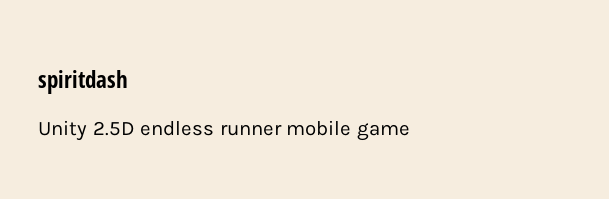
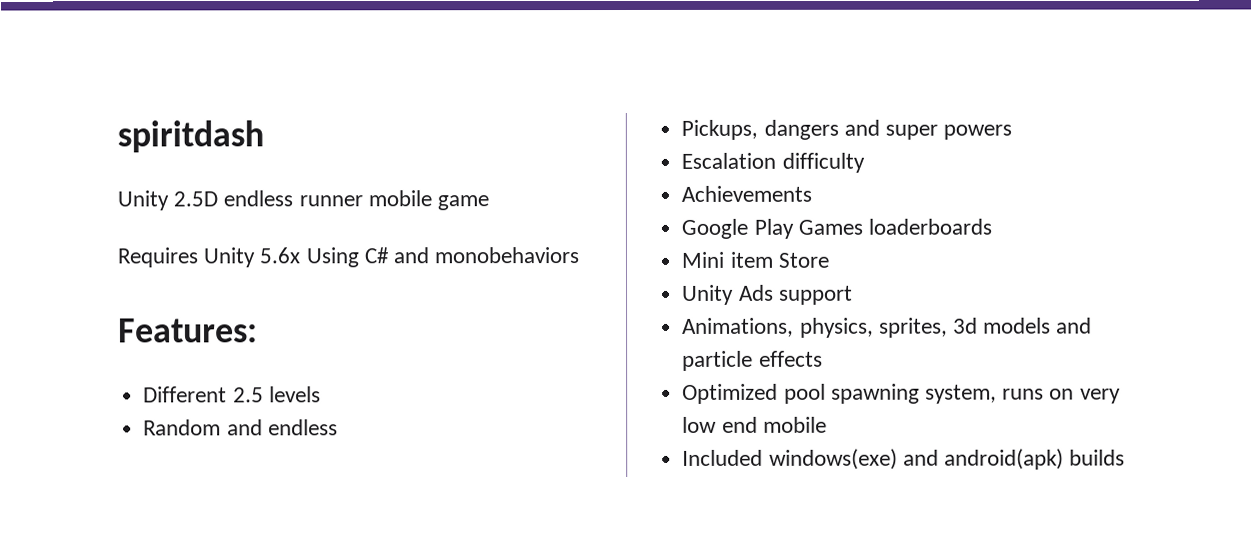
(410, 132) none -> [117,247,580,268] [118,318,258,343] [143,386,321,403] [143,419,338,436] [681,119,1013,140] [681,152,865,173] [681,185,813,202] [681,218,992,239] [681,251,829,268] [682,284,853,305] [682,317,1093,338] [682,350,823,371] [682,383,1121,404] [682,416,827,433] [682,448,1126,470] // Requires Unity 5.6x Using C# and monobehaviors // Features: // Different 2.5 levels // Random and endless // Pickups, dangers and super powers // Escalation difficulty // Achievements // Google Play Games loaderboards // Mini item Store // Unity Ads support // Animations, physics, sprites, 3d models and particle effects // Optimized pool spawning system, runs on very low end mobile // Included windows(exe) and android(apk) builds

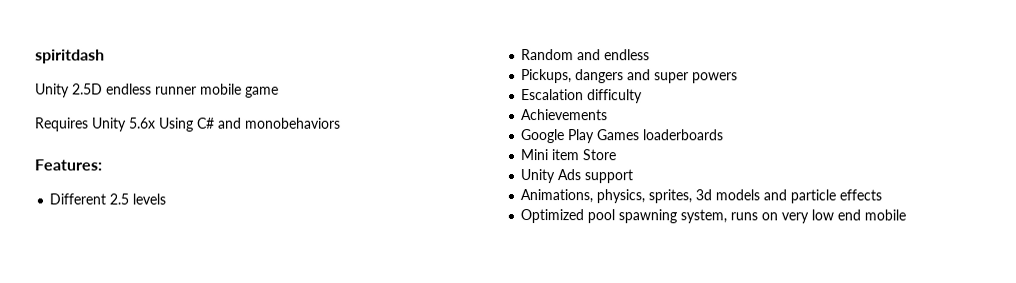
[682,448,1126,470] // Included windows(exe) and android(apk) builds -> (907, 215) none

